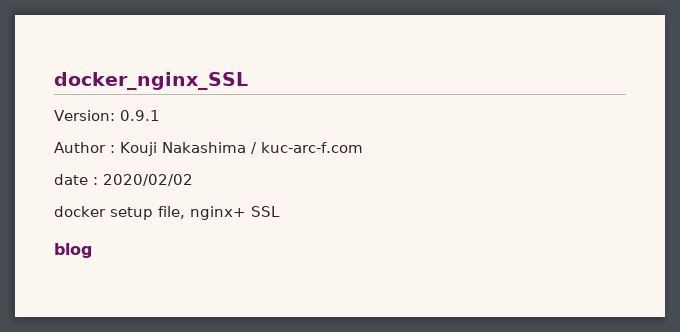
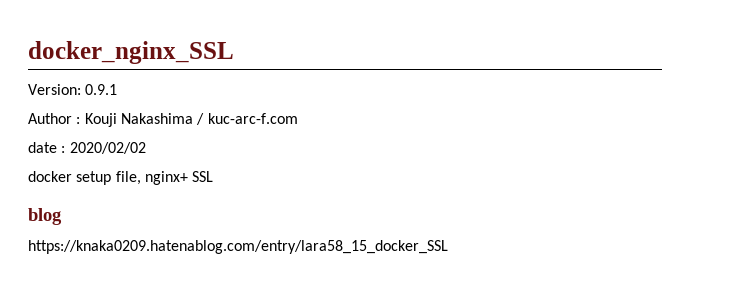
(92, 250) none -> [28,240,448,254] // https://knaka0209.hatenablog.com/entry/lara58_15_docker_SSL

